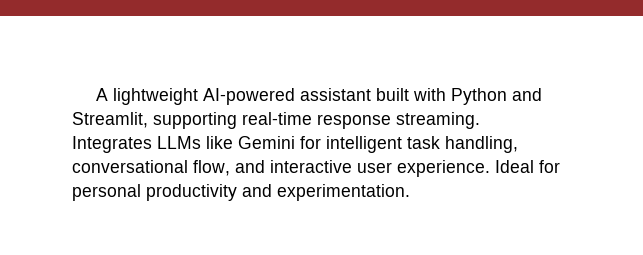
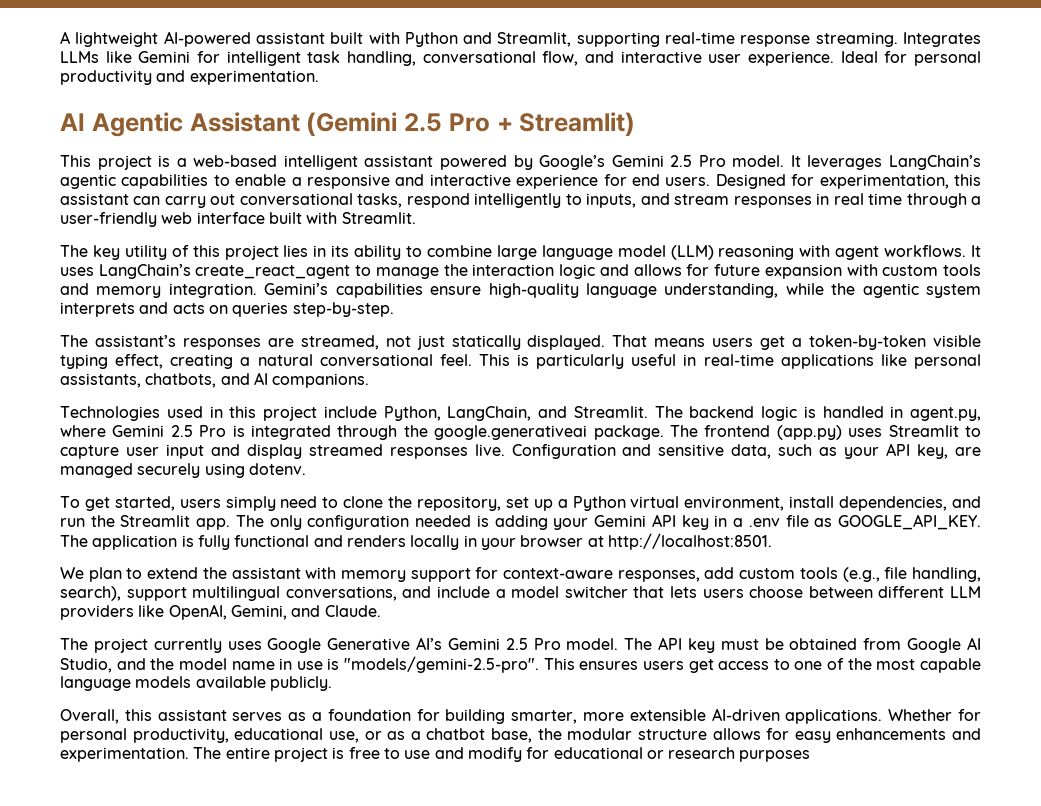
(410, 192) none -> [60,112,636,137] [60,155,981,170] [60,174,981,189] [60,193,982,208] [60,212,416,227] [60,245,981,260] [60,264,982,279] [60,283,981,298] [60,302,394,317] [60,335,982,350] [60,354,981,369] [60,372,370,388] [60,406,981,421] [60,425,981,440] [60,443,982,459] [60,463,306,478] [60,496,982,511] [60,514,981,530] [60,533,772,550] [60,567,982,582] [60,586,982,601] [60,604,381,620] [60,637,982,653] [60,656,982,673] [60,676,332,691] [60,708,981,724] [60,728,981,743] [60,747,811,762] // AI Agentic Assistant (Gemini 2.5 Pro + Streamlit) // This project is a web-based intelligent assistant powered by Google’s Gemini 2.5 Pro model. It leverages LangChain’s agentic capabilities to enable a responsive and interactive experience for end users. Designed for experimentation, this assistant can carry out conversational tasks, respond intelligently to inputs, and stream responses in real time through a user-friendly web interface built with Streamlit. // The key utility of this project lies in its ability to combine large language model (LLM) reasoning with agent workflows. It uses LangChain’s create_react_agent to manage the interaction logic and allows for future expansion with custom tools and memory integration. Gemini’s capabilities ensure high-quality language understanding, while the agentic system interprets and acts on queries step-by-step. // The assistant’s responses are streamed, not just statically displayed. That means users get a token-by-token visible typing effect, creating a natural conversational feel. This is particularly useful in real-time applications like personal assistants, chatbots, and AI companions. // Technologies used in this project include Python, LangChain, and Streamlit. The backend logic is handled in agent.py, where Gemini 2.5 Pro is integrated through the google.generativeai package. The frontend (app.py) uses Streamlit to capture user input and display streamed responses live. Configuration and sensitive data, such as your API key, are managed securely using dotenv. // To get started, users simply need to clone the repository, set up a Python virtual environment, install dependencies, and run the Streamlit app. The only configuration needed is adding your Gemini API key in a .env file as GOOGLE_API_KEY. The application is fully functional and renders locally in your browser at http://localhost:8501. // We plan to extend the assistant with memory support for context-aware responses, add custom tools (e.g., file handling, search), support multilingual conversations, and include a model switcher that lets users choose between different LLM providers like OpenAI, Gemini, and Claude. // The project currently uses Google Generative AI’s Gemini 2.5 Pro model. The API key must be obtained from Google AI Studio, and the model name in use is "models/gemini-2.5-pro". This ensures users get access to one of the most capable language models available publicly. // Overall, this assistant serves as a foundation for building smarter, more extensible AI-driven applications. Whether for personal productivity, educational use, or as a chatbot base, the modular structure allows for easy enhancements and experimentation. The entire project is free to use and modify for educational or research purposes

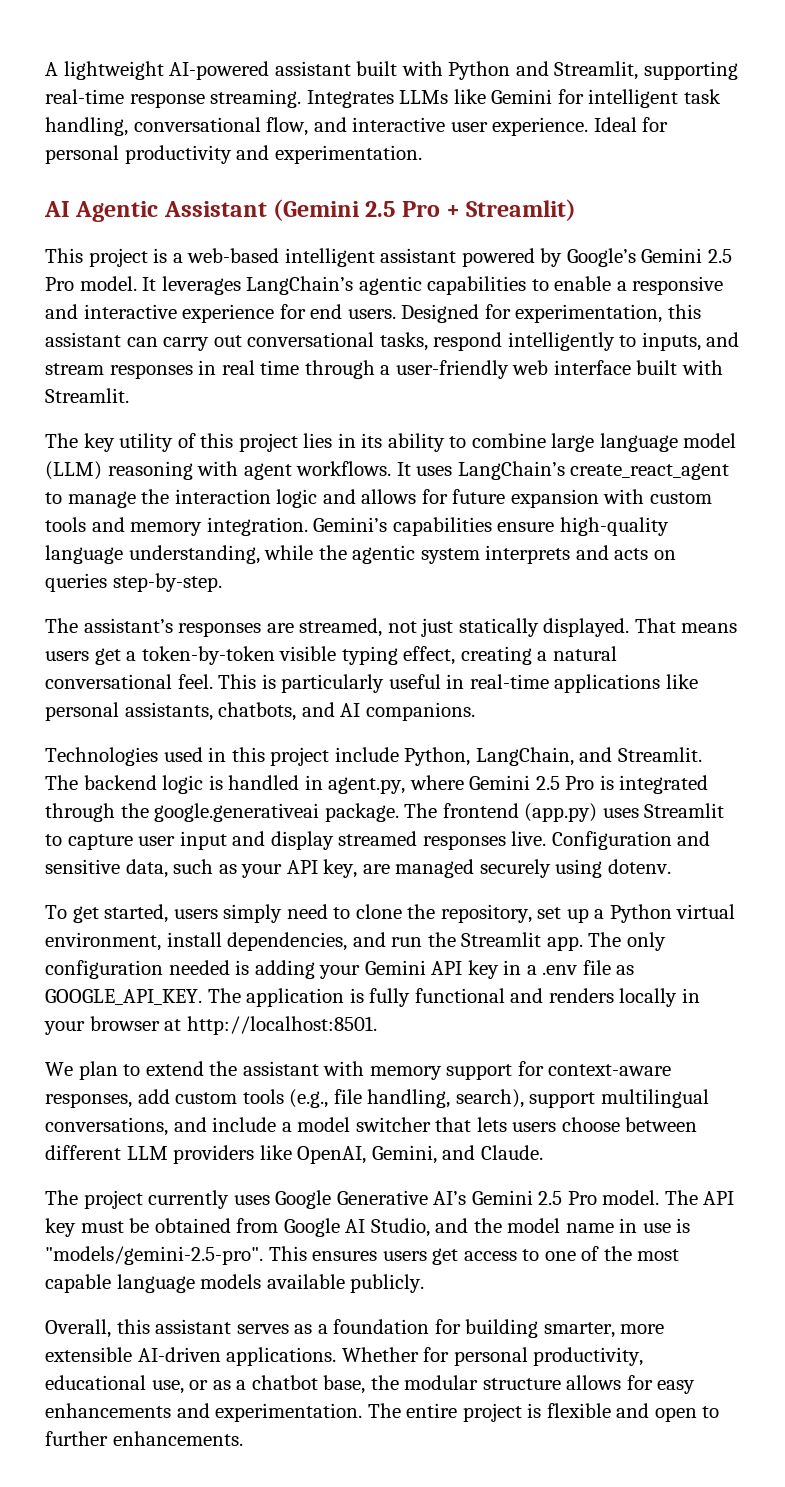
[348,747,811,762] free to use and modify for educational or research purposes -> [546,1403,720,1422] [45,1431,243,1446] flexible and open to further enhancements.

